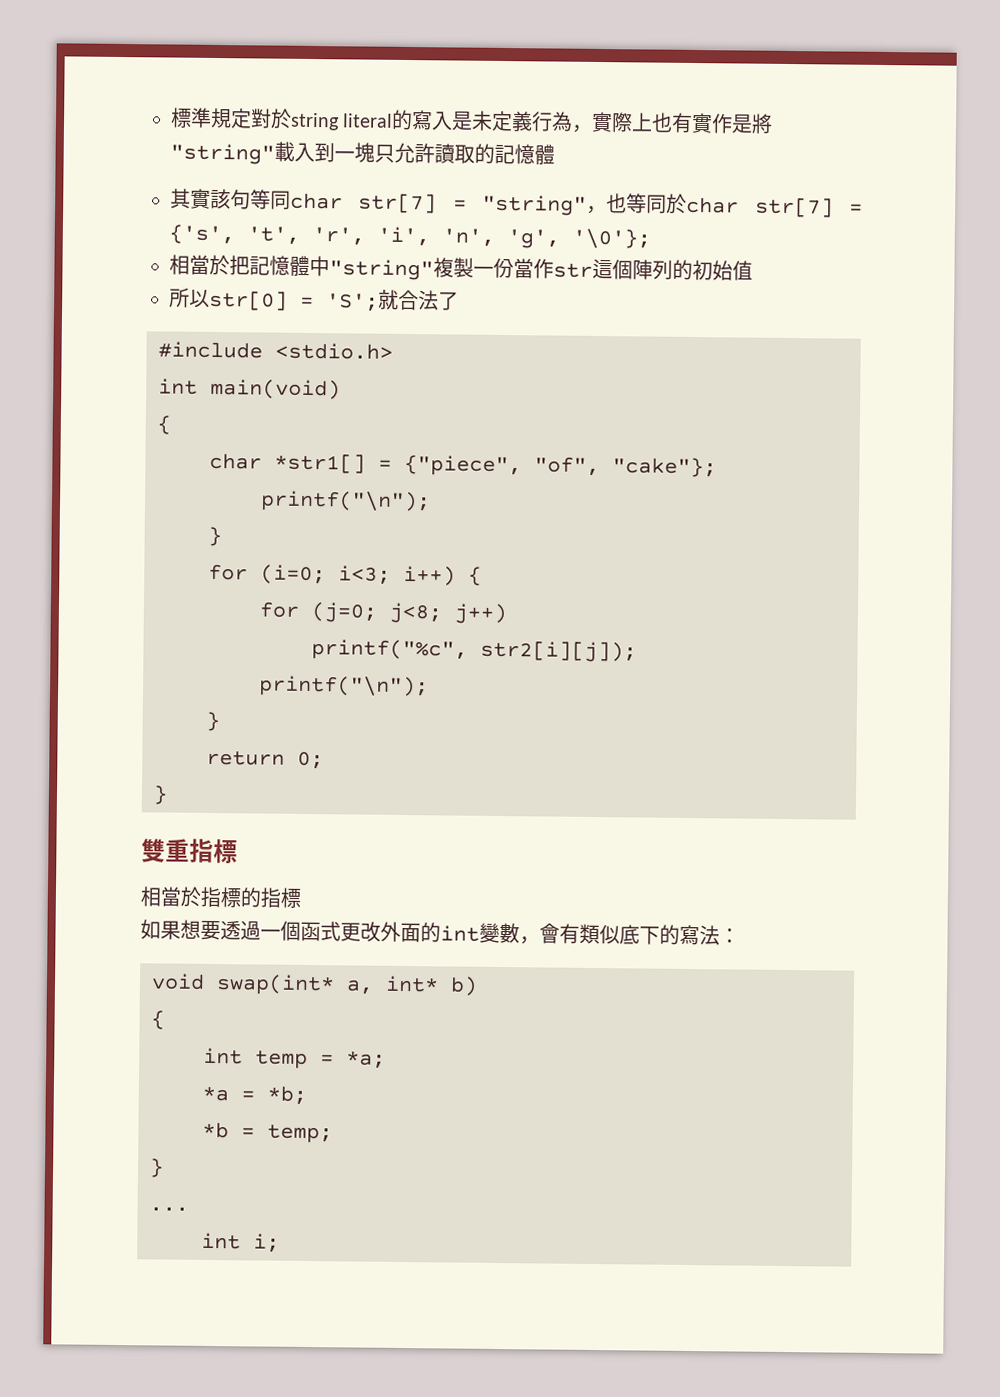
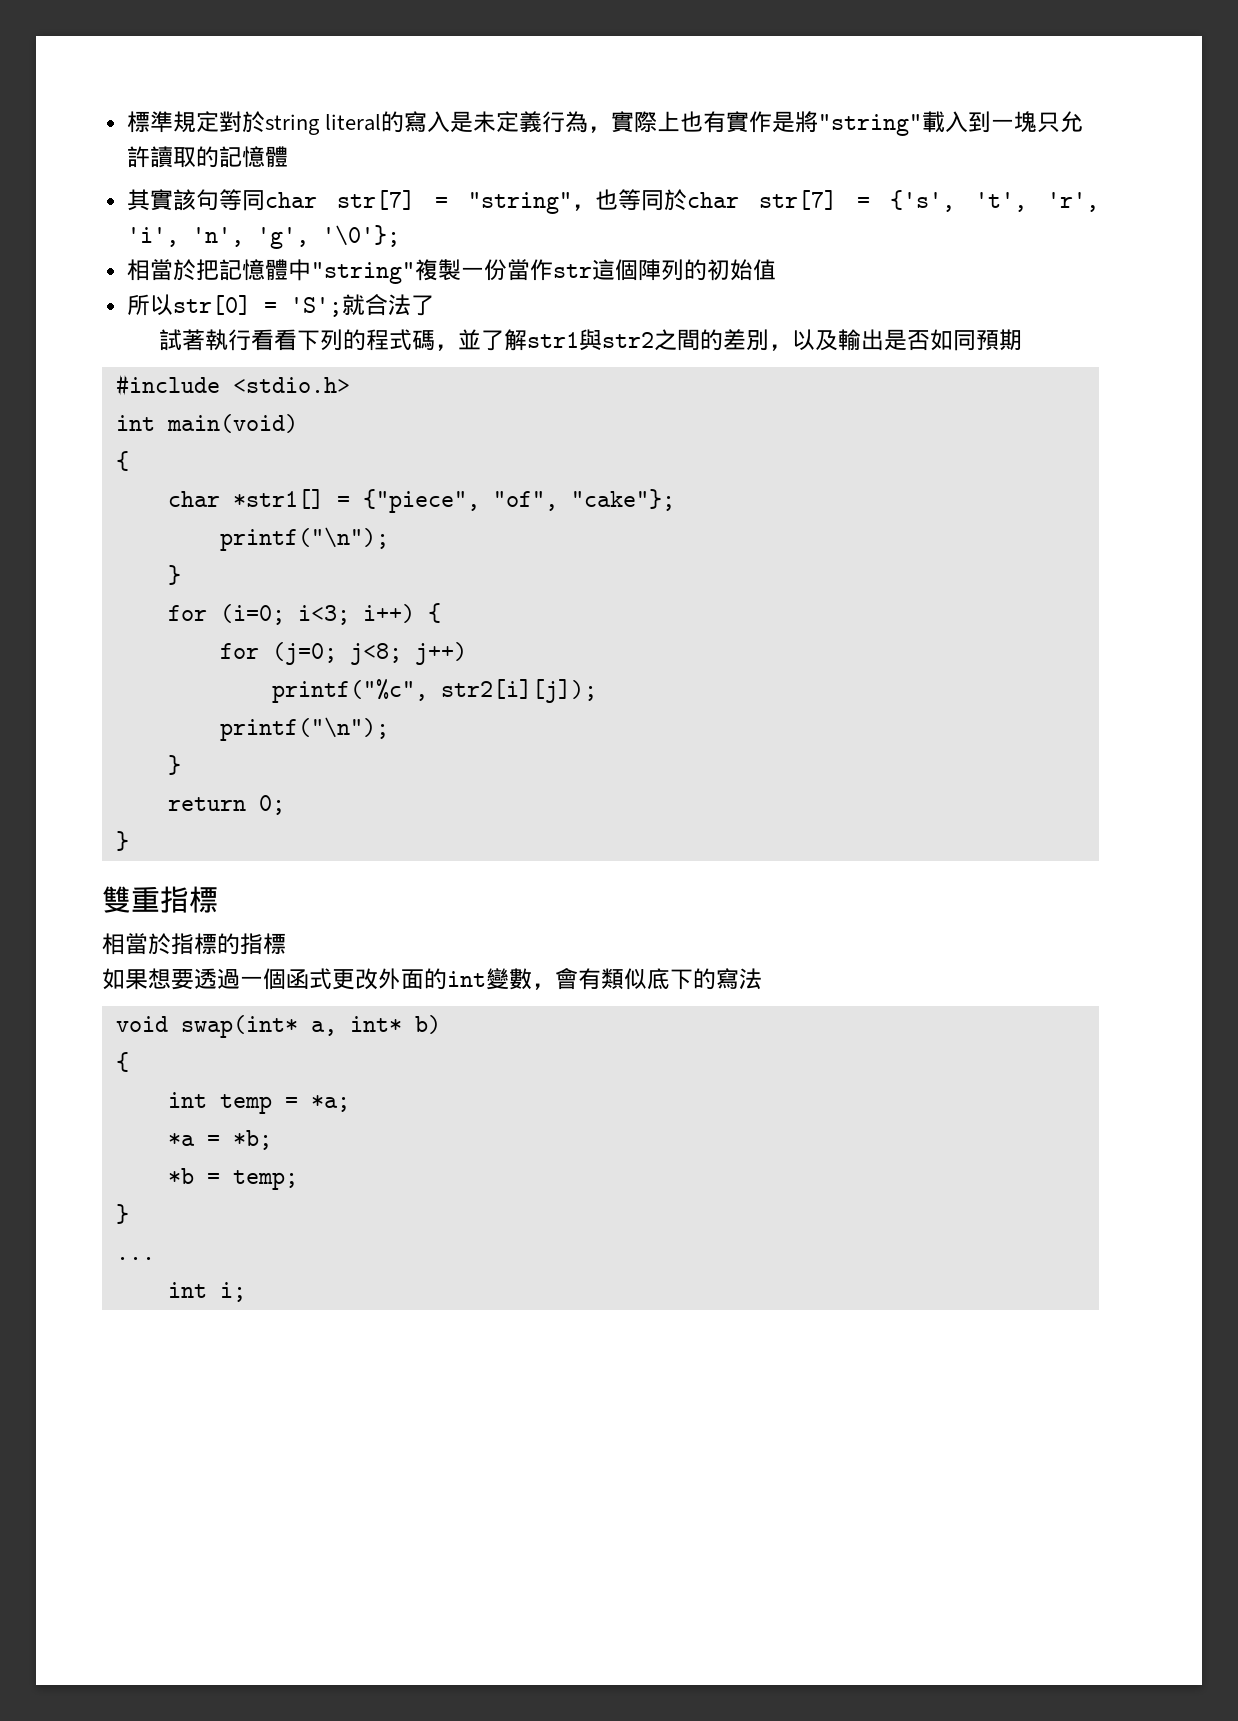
(459, 301) none -> [159,329,1023,351] // 試著執行看看下列的程式碼，並了解str1與str2之間的差別，以及輸出是否如同預期
[719,928,740,944] ： -> (762, 979) none

